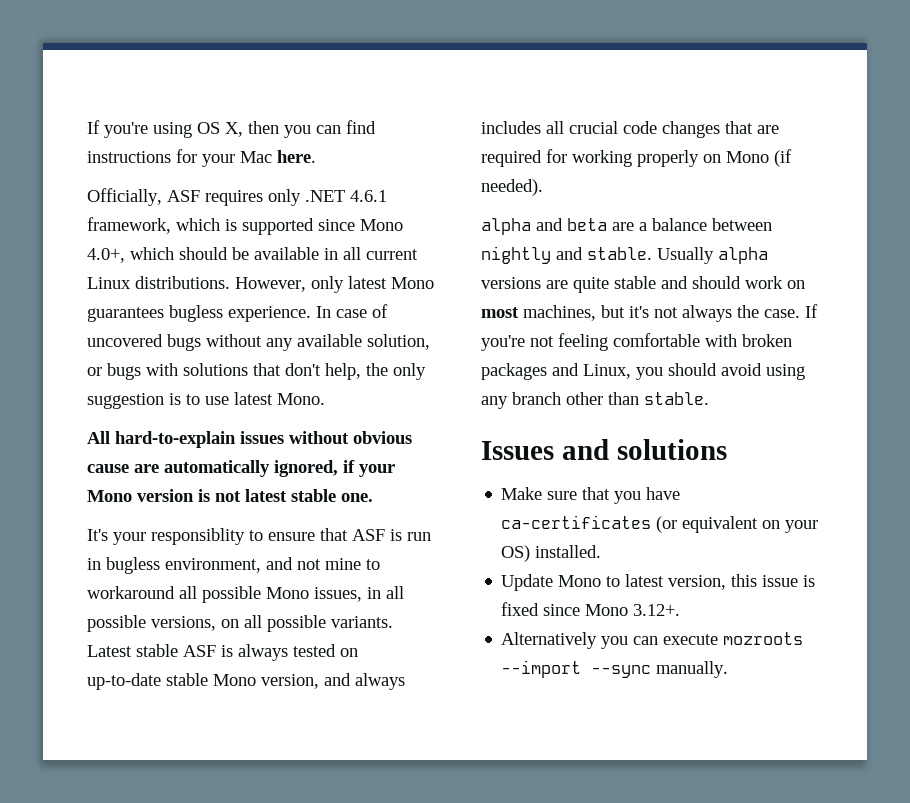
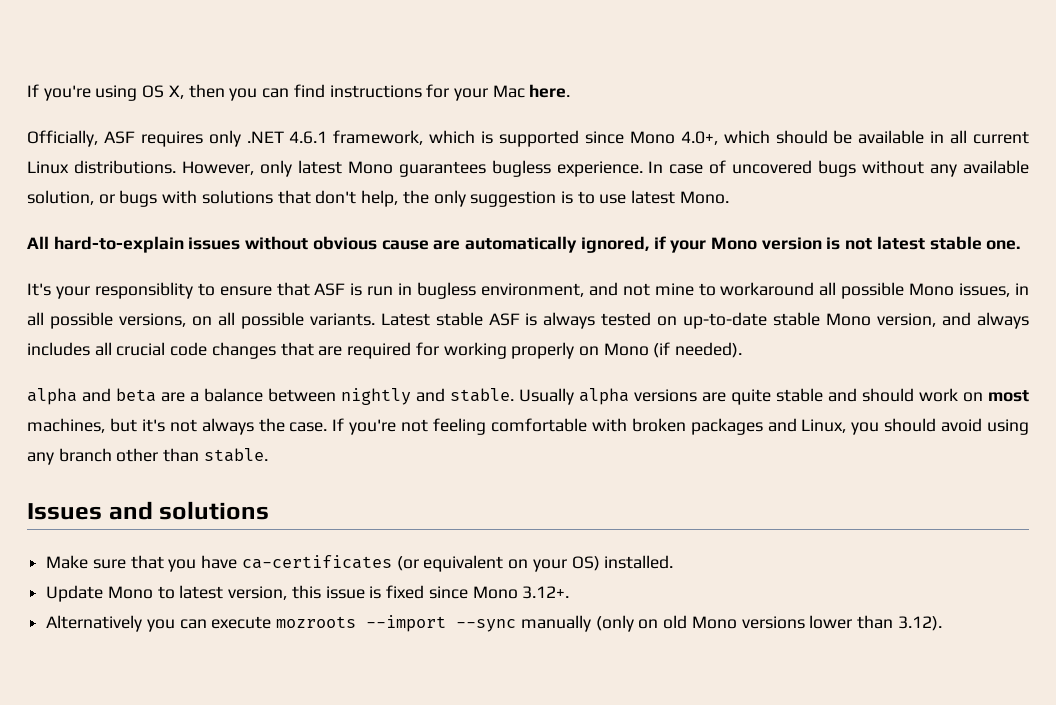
[656,661,729,678] manually. -> [520,615,942,632] manually (only on old Mono versions lower than 3.12).

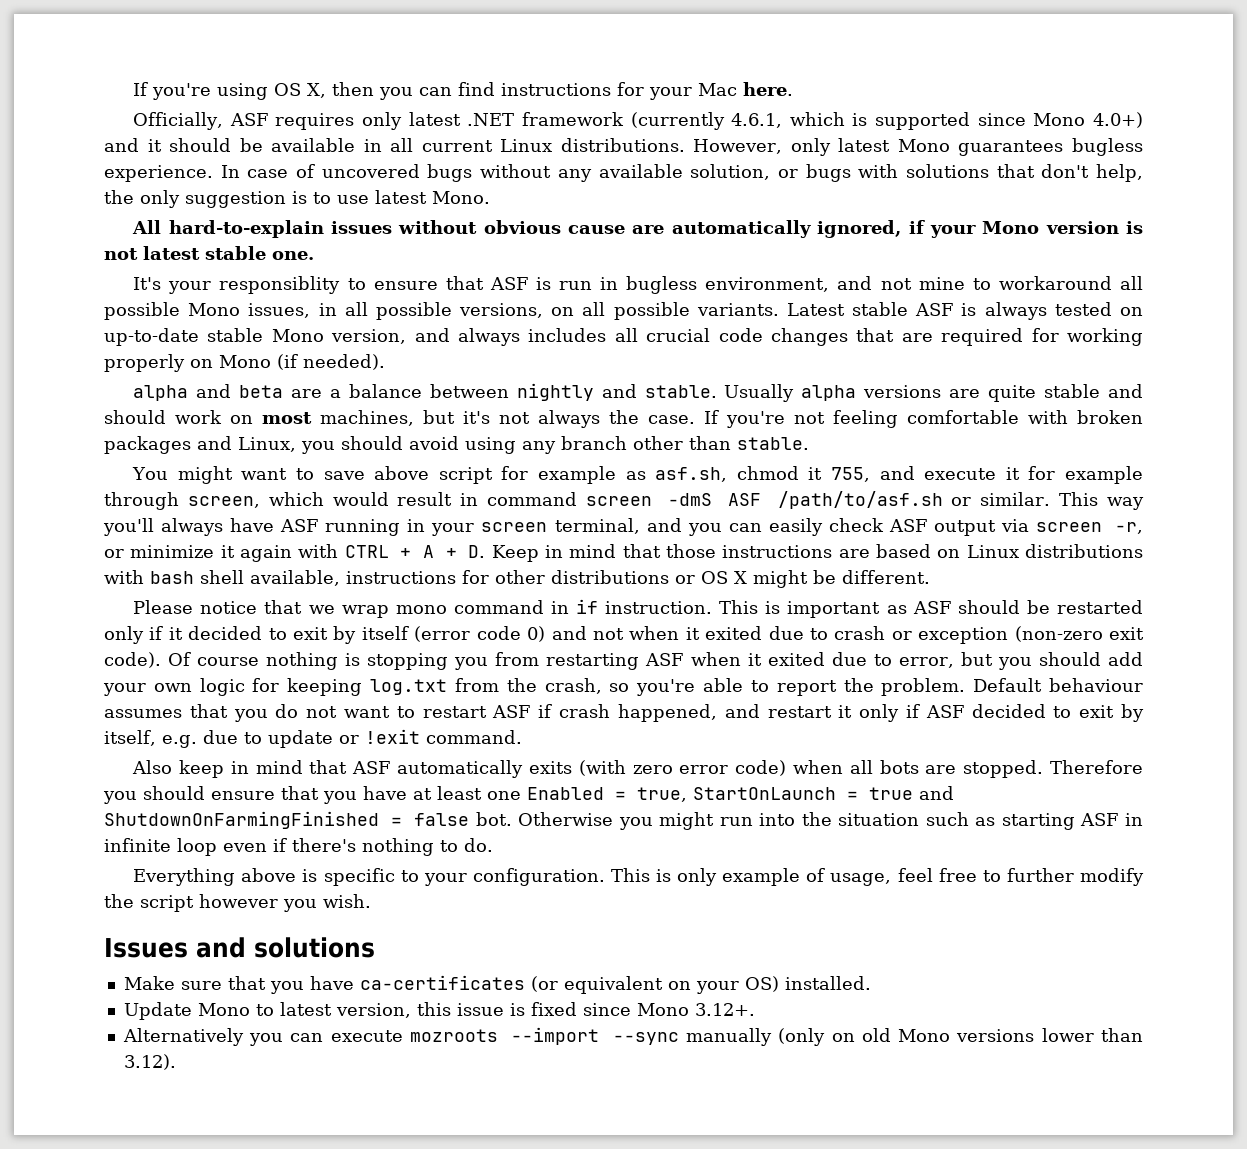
[246,130,424,145] .NET 4.6.1 framework, -> [408,112,783,130] latest .NET framework (currently 4.6.1,
[680,130,770,145] 4.0+, which -> [1093,112,1144,128] [104,138,162,152] 4.0+) and it
(268, 455) none -> [132,466,1143,484] [104,491,1145,510] [103,518,1144,536] [104,544,1144,562] [104,570,930,588] [133,599,1143,618] [104,626,1144,644] [104,652,1144,670] [103,678,1144,696] [104,704,1145,722] [104,729,522,748] [132,760,1144,778] [103,786,954,804] [104,811,1143,830] [104,838,493,856] [133,868,1144,886] [104,894,371,912] // You might want to save above script for example as asf.sh, chmod it 755, and execute it for example through screen, which would result in command screen -dmS ASF /path/to/asf.sh or similar. This way you'll always have ASF running in your screen terminal, and you can easily check ASF output via screen -r, or minimize it again with CTRL + A + D. Keep in mind that those instructions are based on Linux distributions with bash shell available, instructions for other distributions or OS X might be different. // Please notice that we wrap mono command in if instruction. This is important as ASF should be restarted only if it decided to exit by itself (error code 0) and not when it exited due to crash or exception (non-zero exit code). Of course nothing is stopping you from restarting ASF when it exited due to error, but you should add your own logic for keeping log.txt from the crash, so you're able to report the problem. Default behaviour assumes that you do not want to restart ASF if crash happened, and restart it only if ASF decided to exit by itself, e.g. due to update or !exit command. // Also keep in mind that ASF automatically exits (with zero error code) when all bots are stopped. Therefore you should ensure that you have at least one Enabled = true, StartOnLaunch = true and ShutdownOnFarmingFinished = false bot. Otherwise you might run into the situation such as starting ASF in infinite loop even if there's nothing to do. // Everything above is specific to your configuration. This is only example of usage, feel free to further modify the script however you wish.

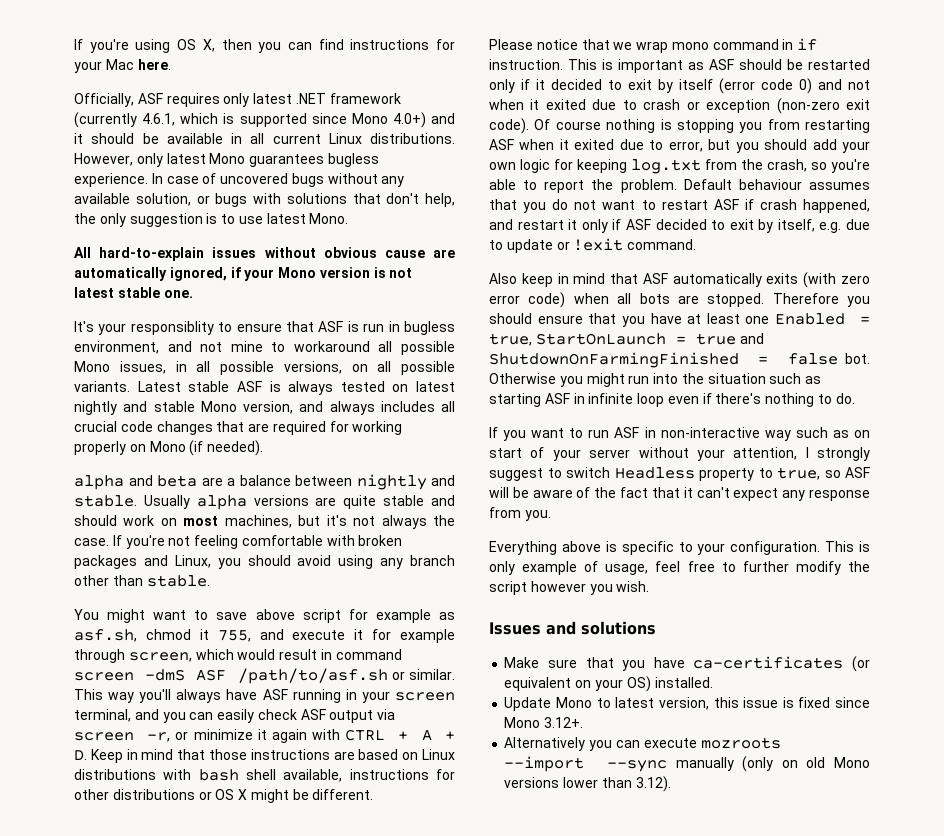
[104,328,199,346] up-to-date -> [416,381,455,392] [74,401,148,415] latest nightly and
(493, 845) none -> [489,427,870,441] [489,447,870,461] [489,467,870,481] [489,487,870,501] [489,507,551,521] // If you want to run ASF in non-interactive way such as on start of your server without your attention, I strongly suggest to switch Headless property to true, so ASF will be aware of the fact that it can't expect any response from you.

